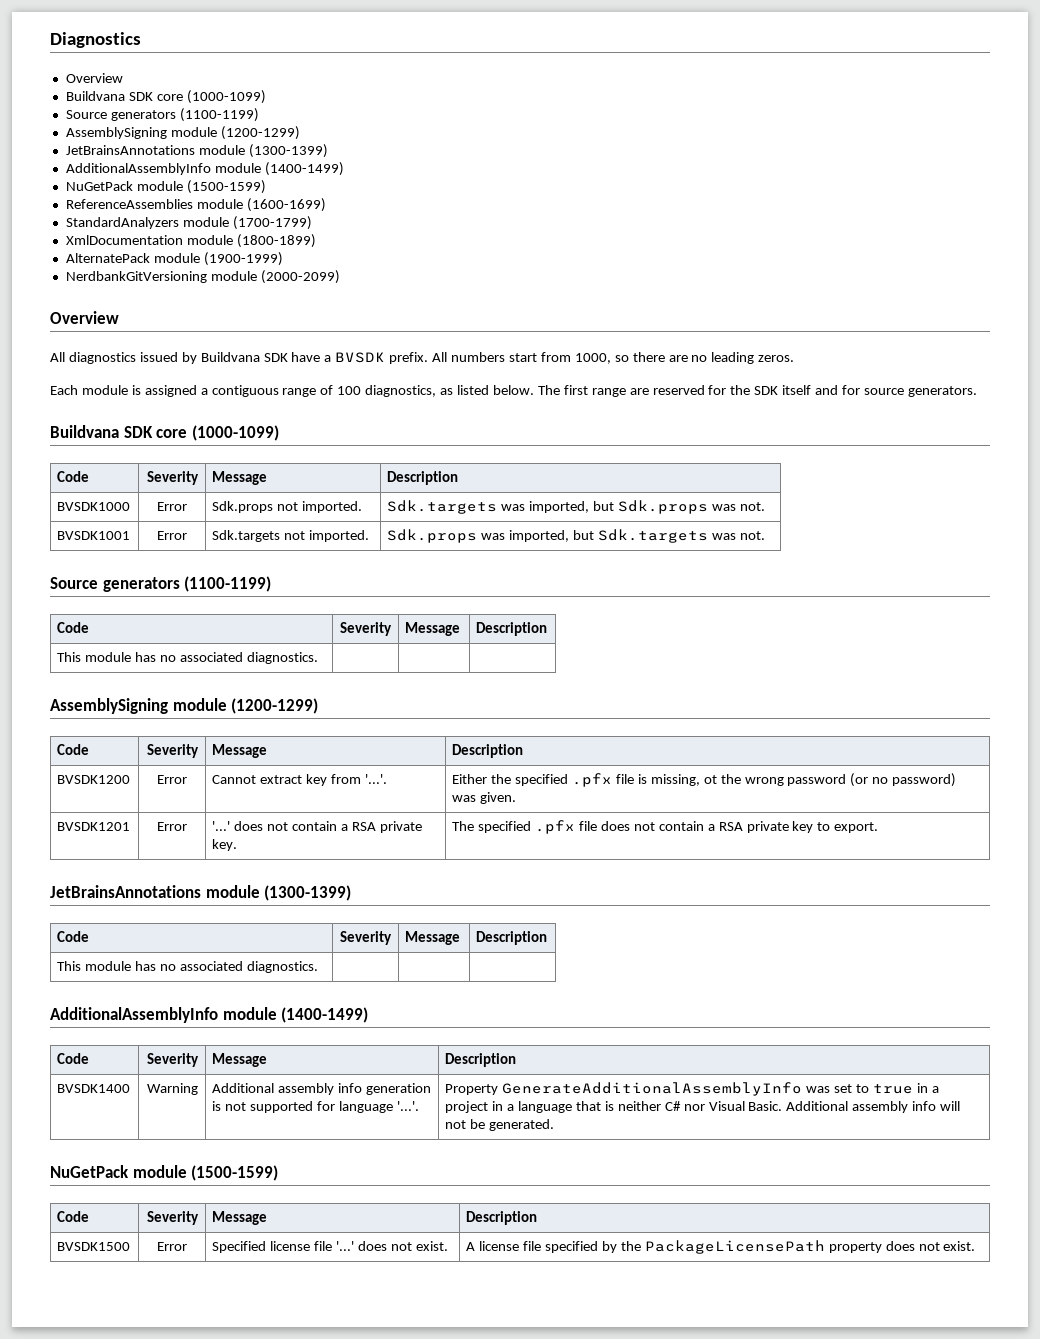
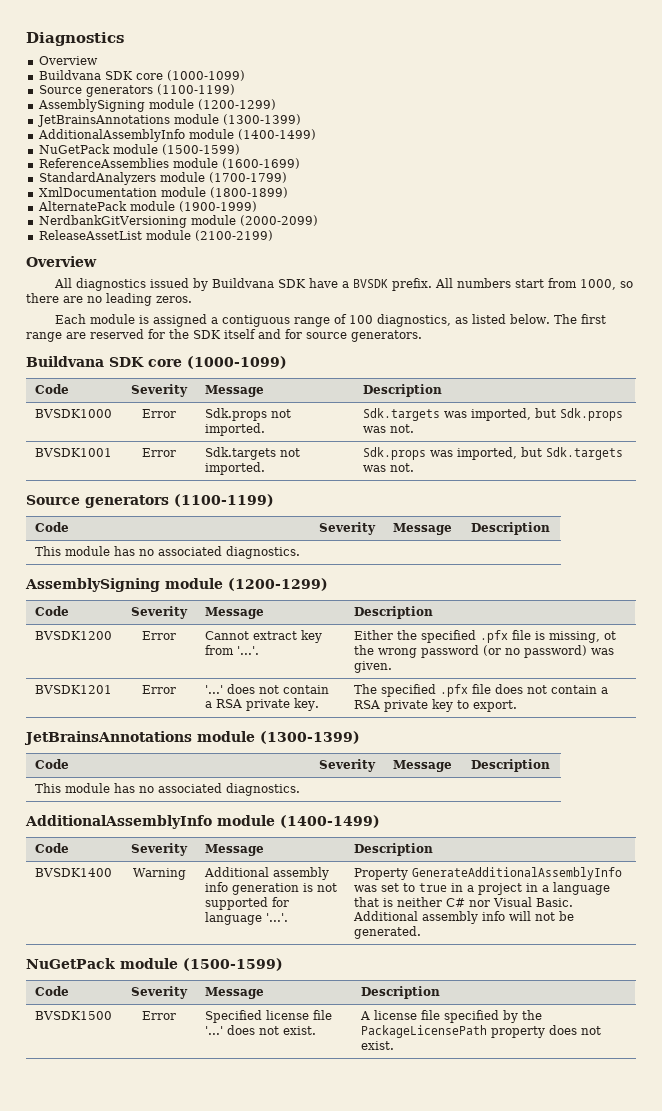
(340, 277) none -> [38,230,273,241] // ReleaseAssetList module (2100-2199)

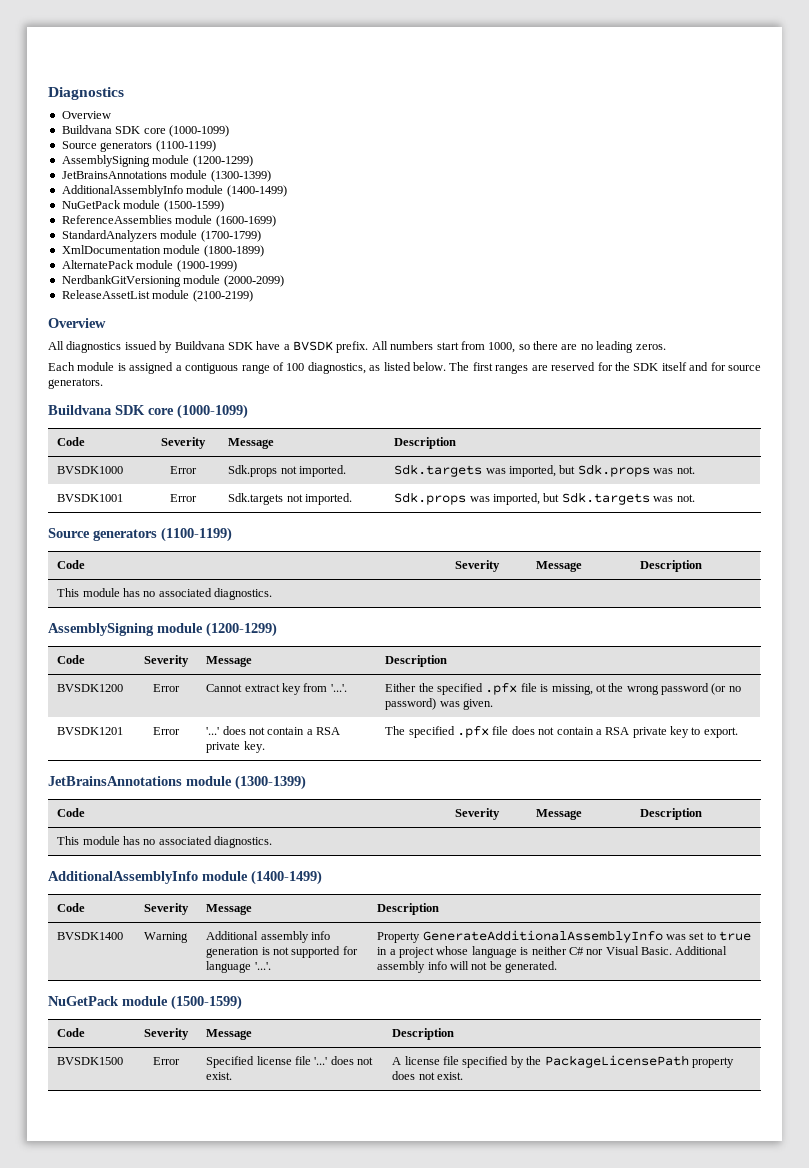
[26,332,62,342] range -> [495,364,529,374] ranges
[525,882,610,895] [353,897,379,907] in a language that -> [436,946,517,958] whose language

